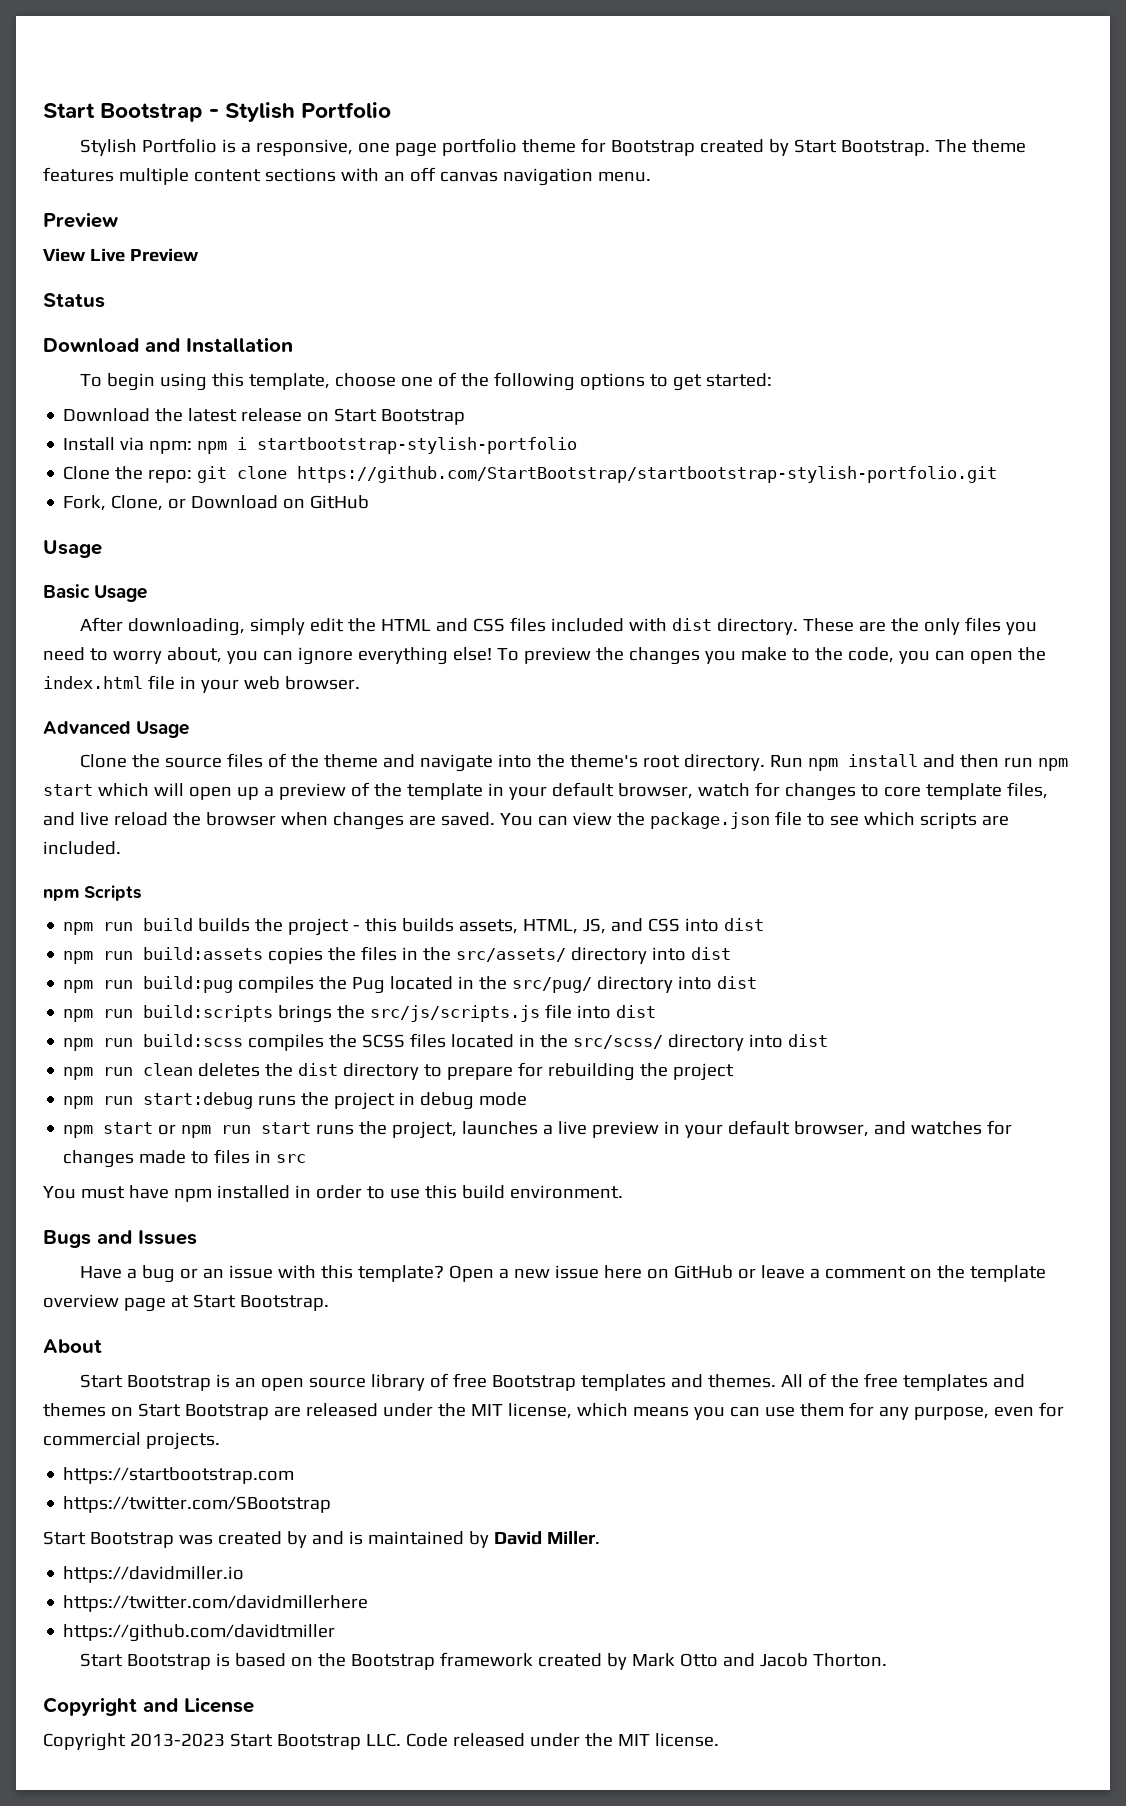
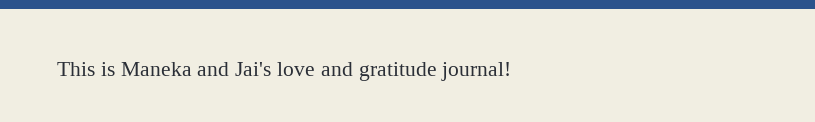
[43,102,392,122] [79,138,1026,157] [43,167,651,186] [43,212,118,228] [43,248,199,262] [43,293,105,308] [43,337,293,353] [79,372,772,391] [63,408,466,425] [63,437,578,454] [63,466,998,483] [63,495,370,511] [43,540,102,558] [43,584,148,602] [79,617,1037,636] [43,647,1046,665] [43,675,360,693] [43,721,190,738] [79,753,1068,772] [43,782,1048,801] [43,811,1009,830] [43,841,121,855] [43,885,141,901] [63,918,765,936] [63,946,732,964] [63,976,758,994] [63,1004,657,1023] [63,1033,829,1051] [63,1062,735,1081] [63,1092,528,1110] [63,1120,1013,1139] [63,1149,307,1168] [43,1185,623,1202] [43,1230,197,1248] [79,1265,1046,1283] [43,1294,329,1312] [43,1339,102,1353] [79,1373,1025,1391] [43,1402,1064,1420] [43,1432,220,1450] [63,1467,295,1484] [63,1496,332,1513] [43,1531,600,1548] [63,1566,245,1583] [63,1595,369,1612] [63,1624,336,1642] [79,1652,887,1670] [43,1697,254,1716] [43,1733,719,1751] Start Bootstrap - Stylish Portfolio // Stylish Portfolio is a responsive, one page portfolio theme for Bootstrap created by Start Bootstrap. The theme features multiple content sections with an off canvas navigation menu. // Preview // View Live Preview // Status // Download and Installation // To begin using this template, choose one of the following options to get started: // Download the latest release on Start Bootstrap // Install via npm: npm i startbootstrap-stylish-portfolio // Clone the repo: git clone https://github.com/StartBootstrap/startbootstrap-stylish-portfolio.git // Fork, Clone, or Download on GitHub // Usage // Basic Usage // After downloading, simply edit the HTML and CSS files included with dist directory. These are the only files you need to worry about, you can ignore everything else! To preview the changes you make to the code, you can open the index.html file in your web browser. // Advanced Usage // Clone the source files of the theme and navigate into the theme's root directory. Run npm install and then run npm start which will open up a preview of the template in your default browser, watch for changes to core template files, and live reload the browser when changes are saved. You can view the package.json file to see which scripts are included. // npm Scripts // npm run build builds the project - this builds assets, HTML, JS, and CSS into dist // npm run build:assets copies the files in the src/assets/ directory into dist // npm run build:pug compiles the Pug located in the src/pug/ directory into dist // npm run build:scripts brings the src/js/scripts.js file into dist // npm run build:scss compiles the SCSS files located in the src/scss/ directory into dist // npm run clean deletes the dist directory to prepare for rebuilding the project // npm run start:debug runs the project in debug mode // npm start or npm run start runs the project, launches a live preview in your default browser, and watches for changes made to files in src // You must have npm installed in order to use this build environment. // Bugs and Issues // Have a bug or an issue with this template? Open a new issue here on GitHub or leave a comment on the template overview page at Start Bootstrap. // About // Start Bootstrap is an open source library of free Bootstrap templates and themes. All of the free templates and themes on Start Bootstrap are released under the MIT license, which means you can use them for any purpose, even for commercial projects. // https://startbootstrap.com // https://twitter.com/SBootstrap // Start Bootstrap was created by and is maintained by David Miller. // https://davidmiller.io // https://twitter.com/davidmillerhere // https://github.com/davidtmiller // Start Bootstrap is based on the Bootstrap framework created by Mark Otto and Jacob Thorton. // Copyright and License // Copyright 2013-2023 Start Bootstrap LLC. Code released under the MIT license. -> [57,62,512,81] This is Maneka and Jai's love and gratitude journal!

